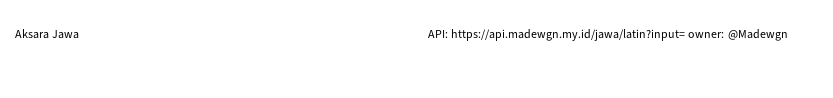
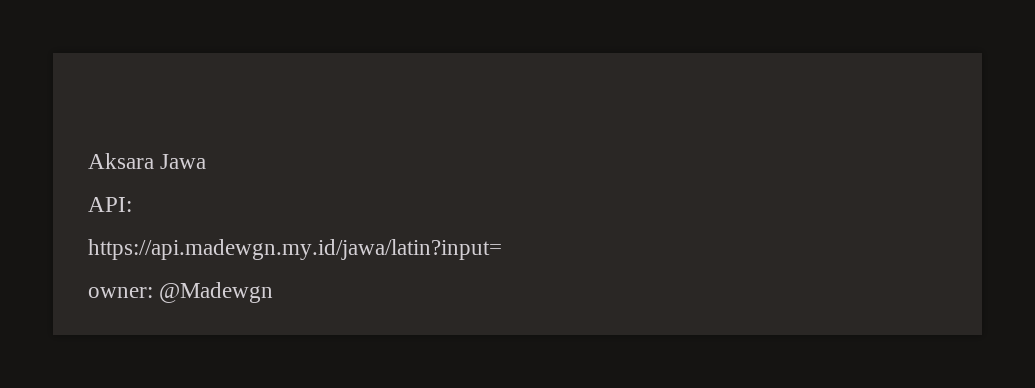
(448, 34) none -> (132, 204) //
(686, 35) none -> (502, 249) //

